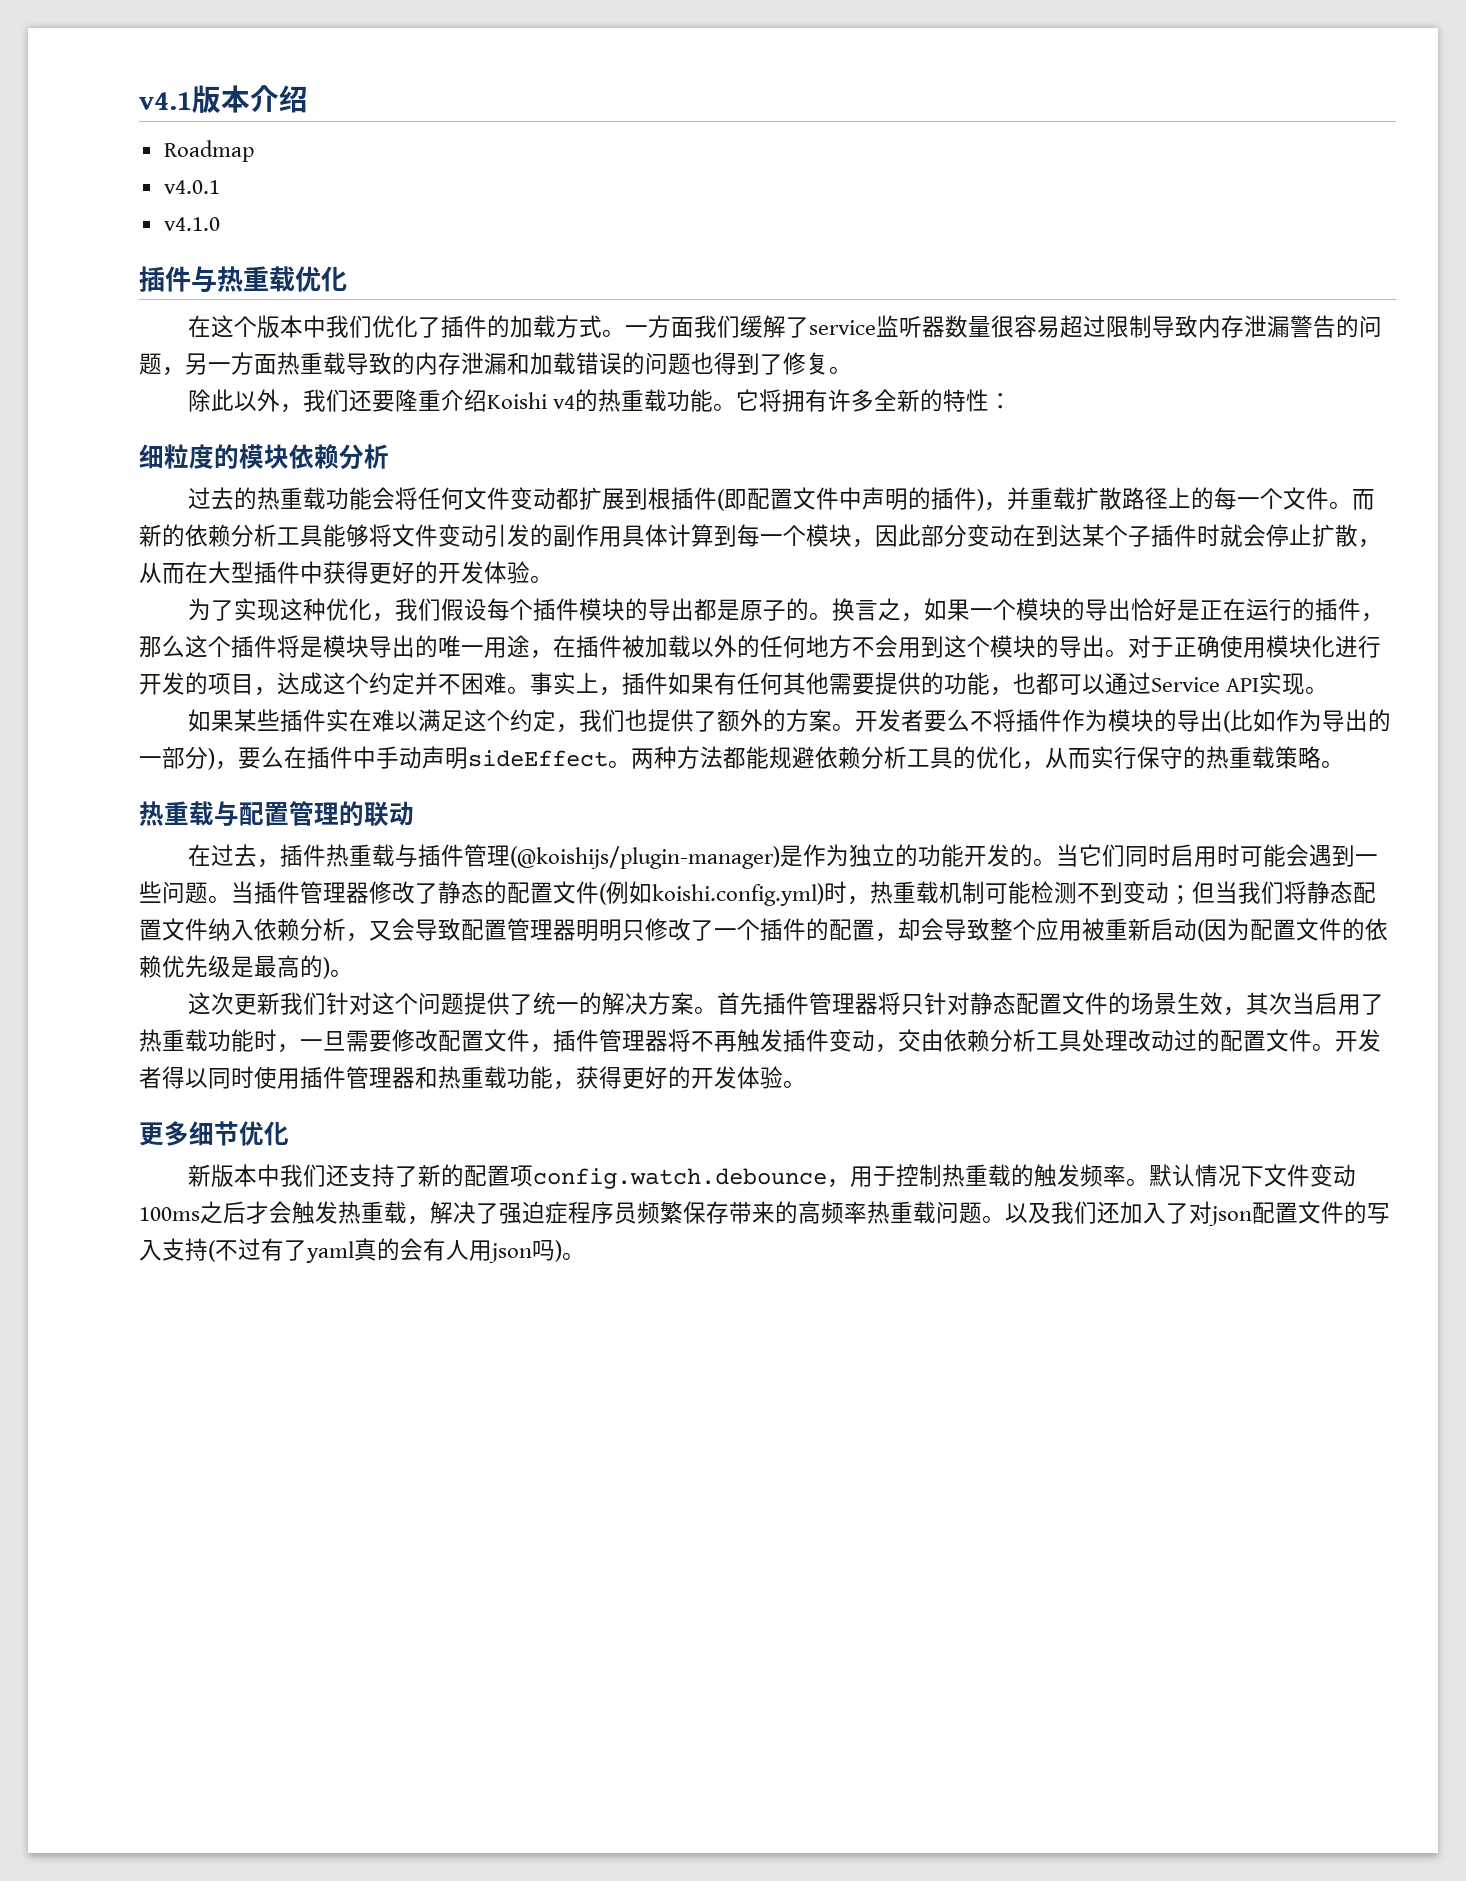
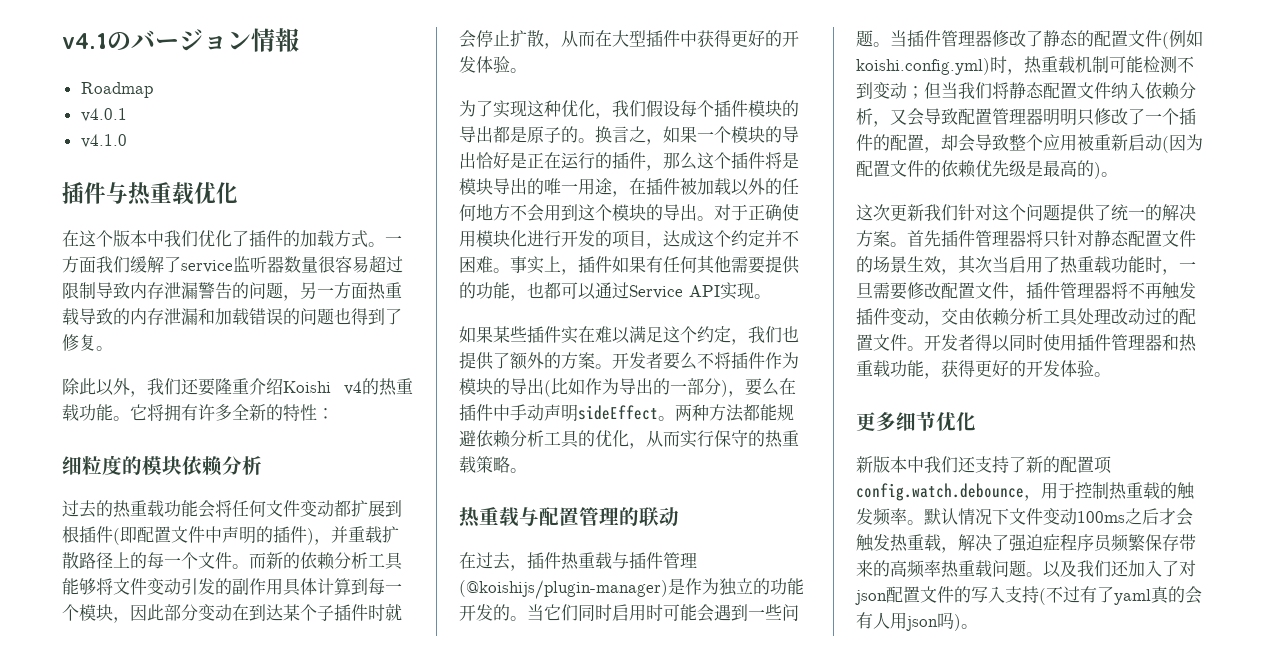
[192,85,308,113] 版本介绍 -> [107,28,299,52] のバージョン情報

